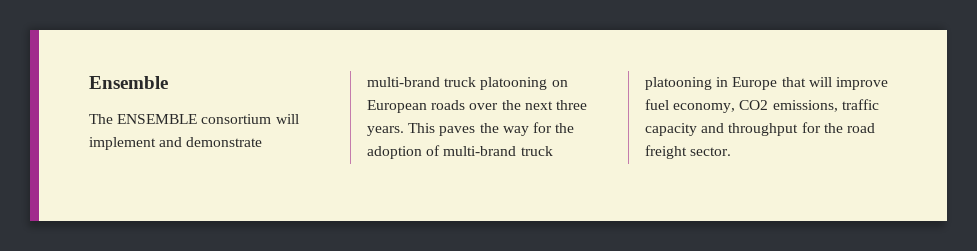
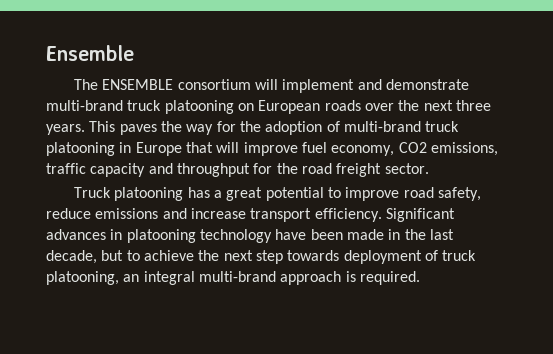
(732, 151) none -> [74,187,481,201] [46,208,455,222] [46,229,454,243] [46,250,477,264] [46,271,420,285] // Truck platooning has a great potential to improve road safety, reduce emissions and increase transport efficiency. Significant advances in platooning technology have been made in the last decade, but to achieve the next step towards deployment of truck platooning, an integral multi-brand approach is required.

